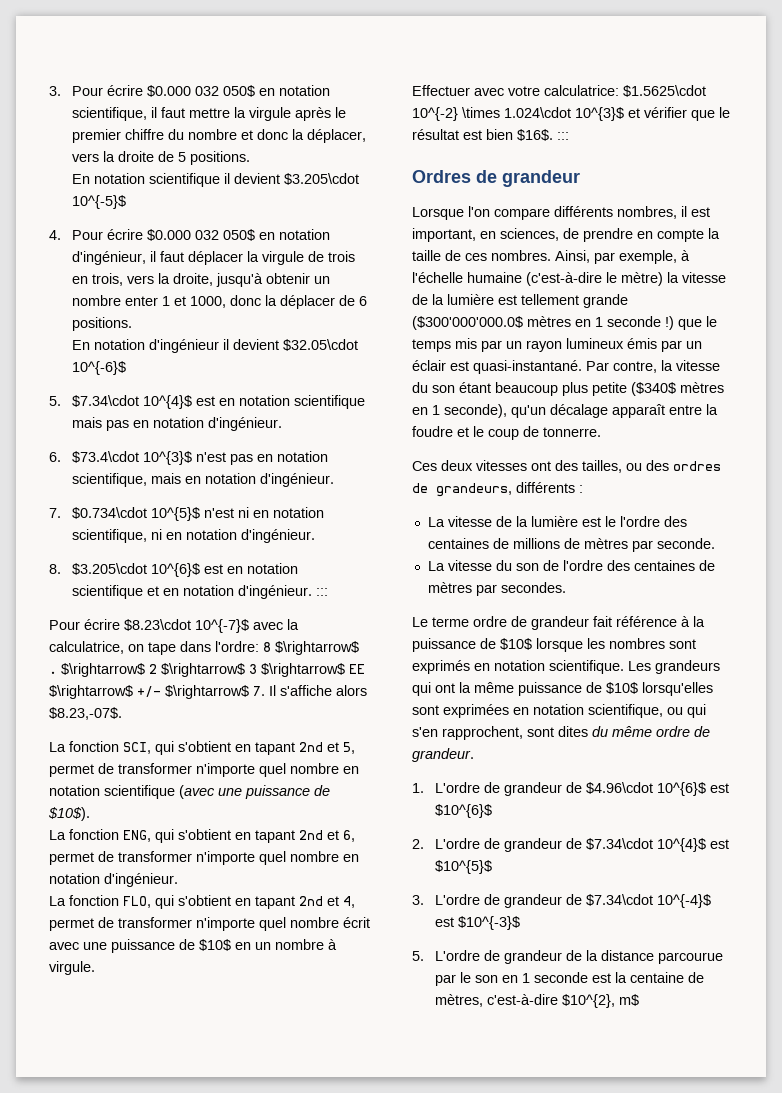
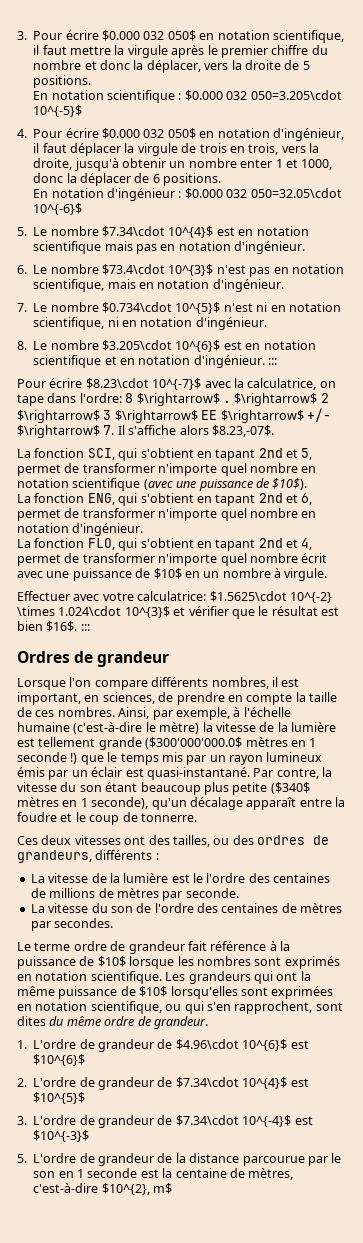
[224,173,360,185] il devient $3.205\cdot -> [178,90,342,101] : $0.000 032 050=3.205\cdot
[223,339,359,351] il devient $32.05\cdot -> [178,188,342,199] : $0.000 032 050=32.05\cdot
(61, 401) none -> [33,226,99,236] Le nombre
(61, 457) none -> [33,264,99,274] Le nombre
(61, 513) none -> [33,302,99,312] Le nombre
(61, 569) none -> [33,340,99,350] Le nombre

